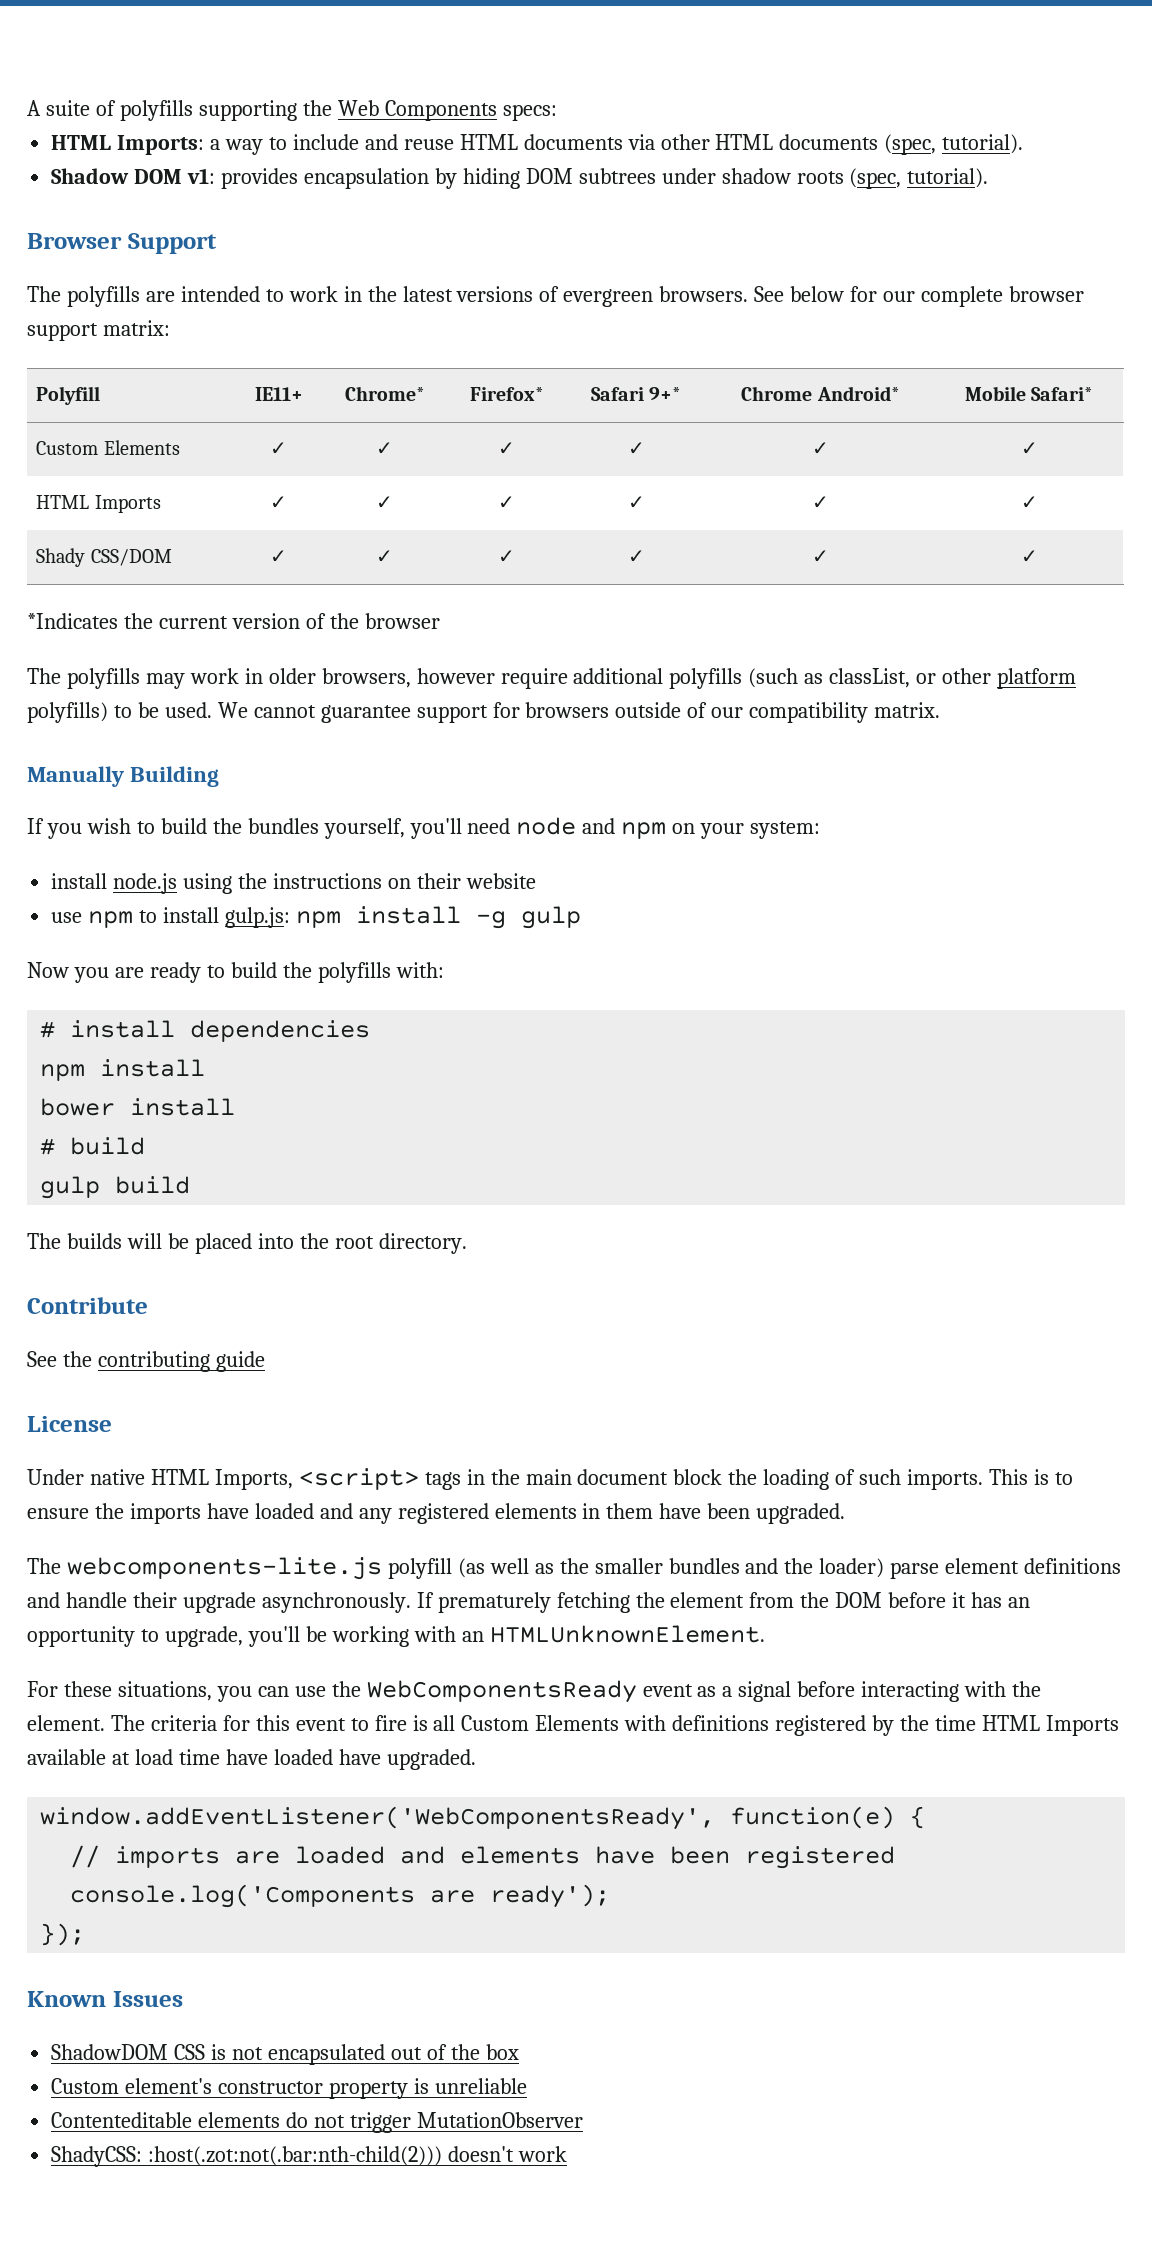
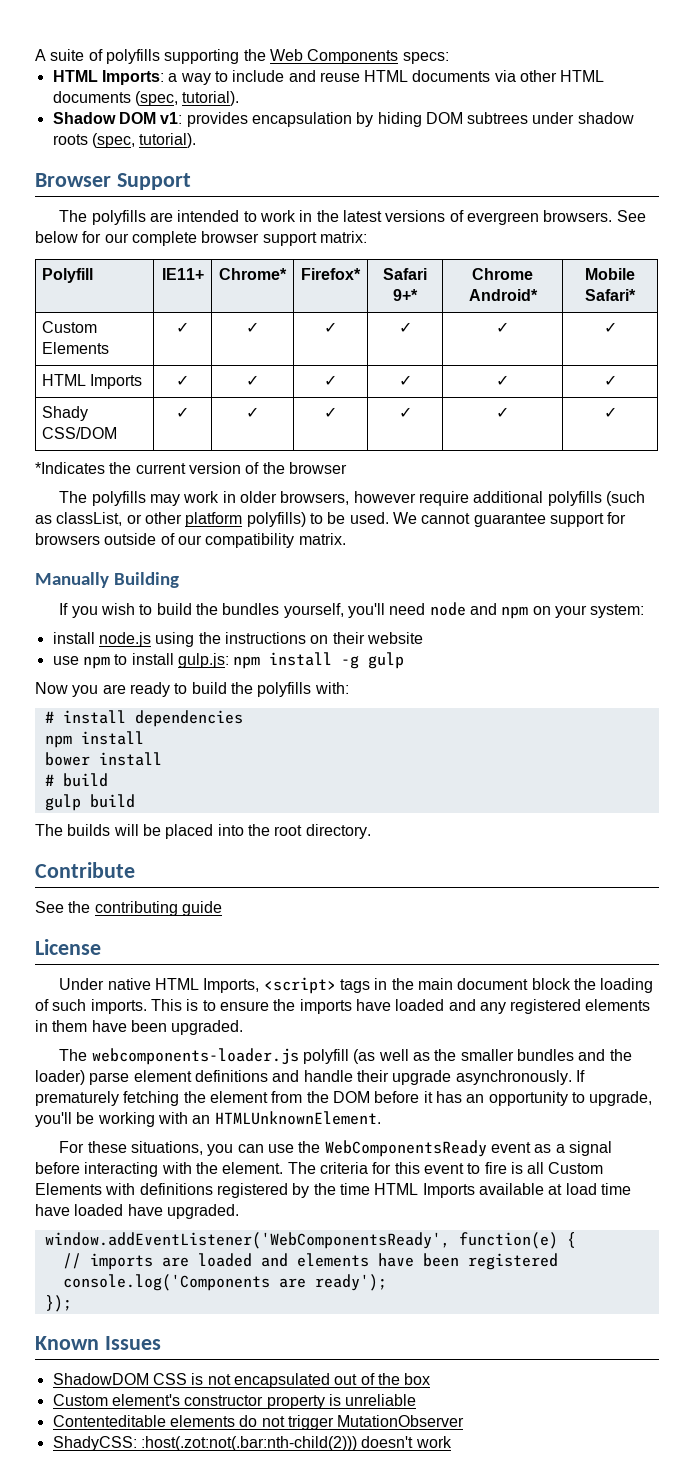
[66,1557,382,1580] webcomponents-lite.js -> [91,1048,299,1065] webcomponents-loader.js

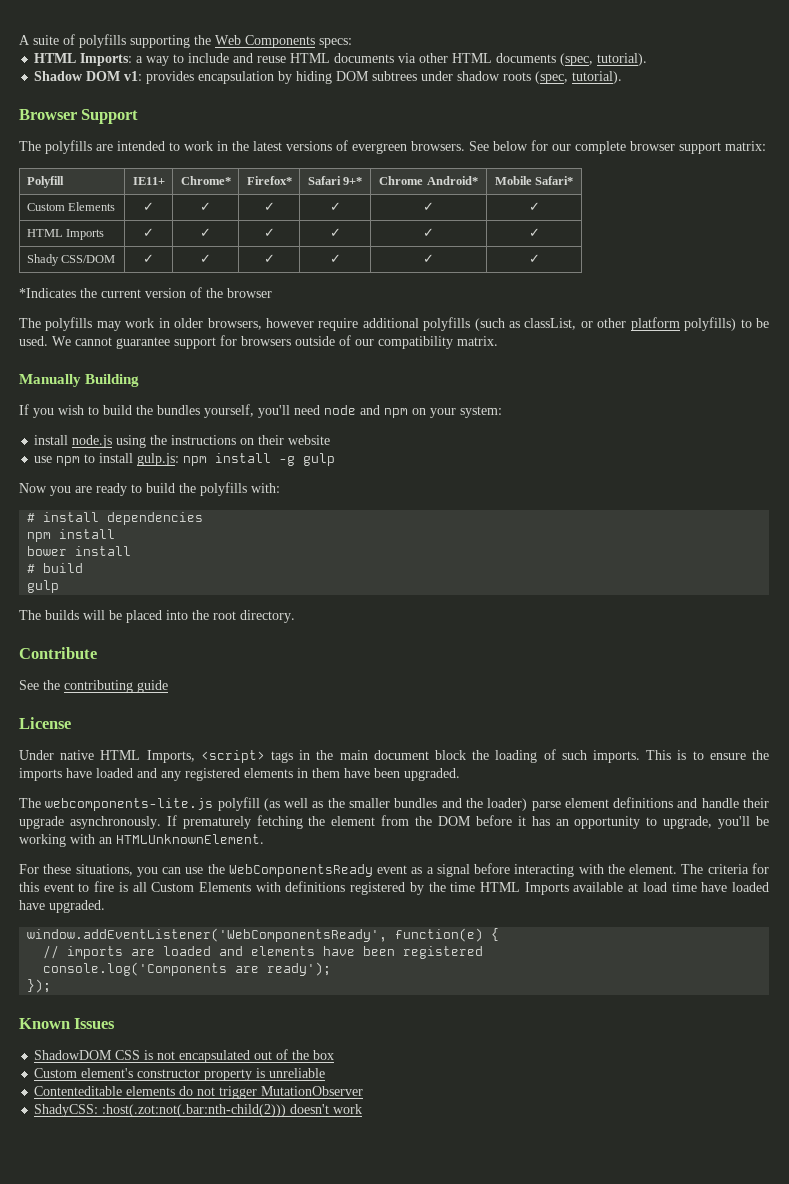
[89,794,135,808] build -> (60, 586) none
[91,1048,299,1065] webcomponents-loader.js -> [45,798,214,811] webcomponents-lite.js

